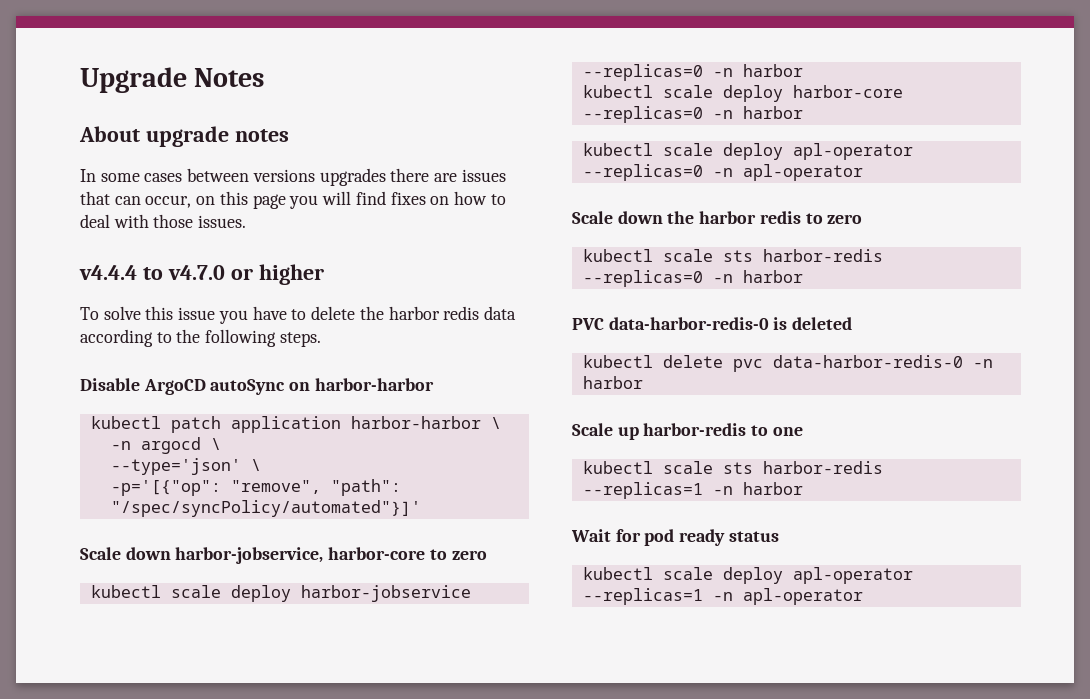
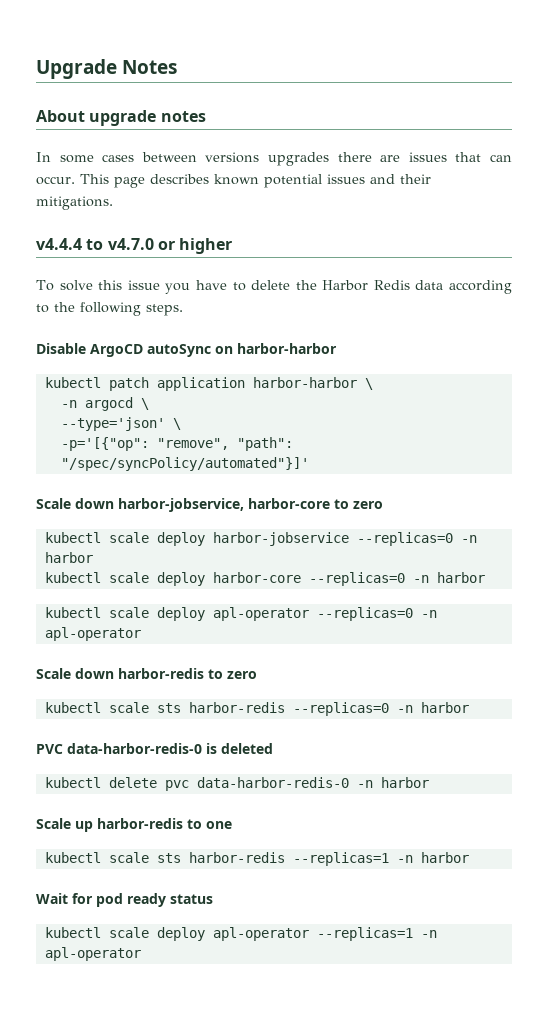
[145,191,506,209] [80,214,247,228] occur, on this page you will find fixes on how to deal with those issues. -> [36,174,431,188] [36,196,113,210] occur. This page describes known potential issues and their mitigations.
[388,306,480,320] harbor redis -> [322,280,410,291] Harbor Redis
[667,211,801,224] the harbor redis -> [118,668,204,679] harbor-redis

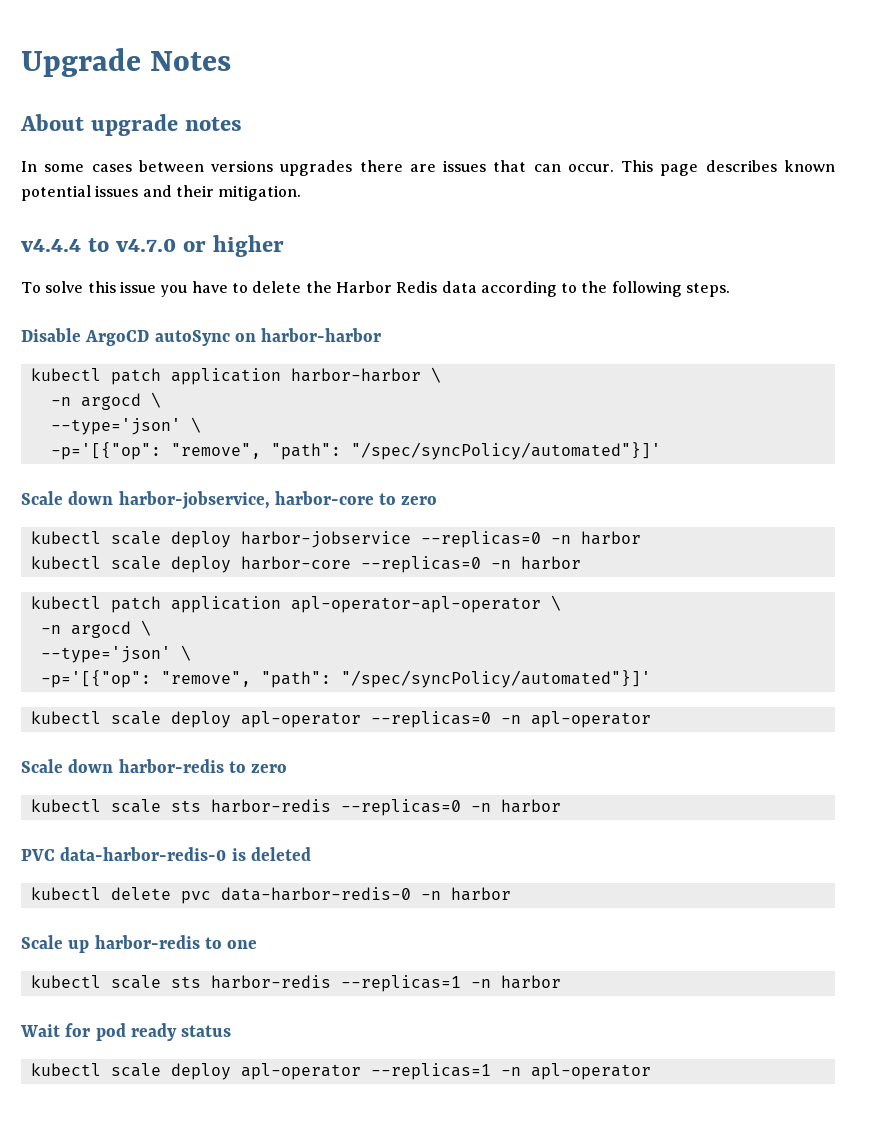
[36,196,113,210] mitigations. -> [218,185,302,201] mitigation.
(485, 577) none -> [30,595,561,613] [40,620,151,638] [40,645,191,663] [40,670,651,688] // kubectl patch application apl-operator-apl-operator \ // -n argocd \ // --type='json' \ // -p='[{"op": "remove", "path": "/spec/syncPolicy/automated"}]'

